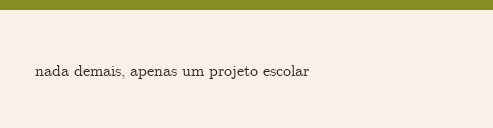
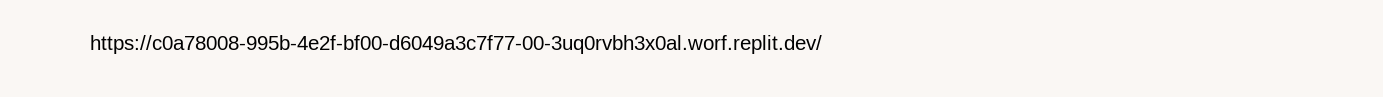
[35,65,309,79] nada demais, apenas um projeto escolar -> [90,35,822,54] https://c0a78008-995b-4e2f-bf00-d6049a3c7f77-00-3uq0rvbh3x0al.worf.replit.dev/

